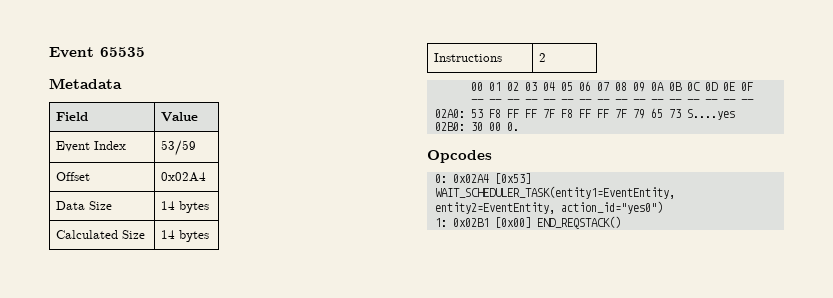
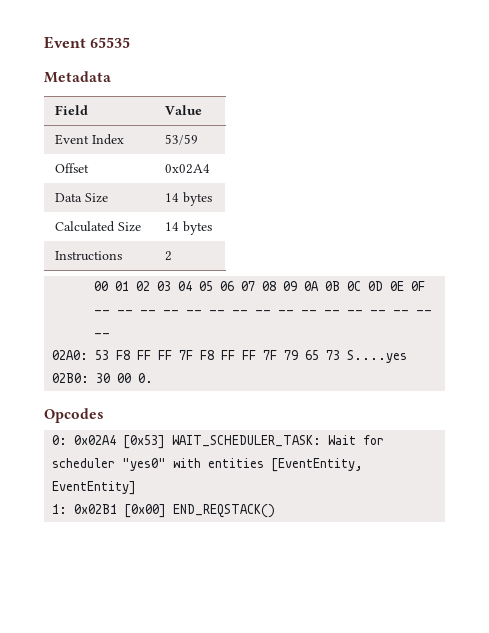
[434,186,675,199] [434,201,663,214] WAIT_SCHEDULER_TASK(entity1=EventEntity, entity2=EventEntity, action_id="yes0") -> [172,435,385,447] [52,458,364,472] [52,481,137,495] WAIT_SCHEDULER_TASK: Wait for scheduler "yes0" with entities [EventEntity, EventEntity]

